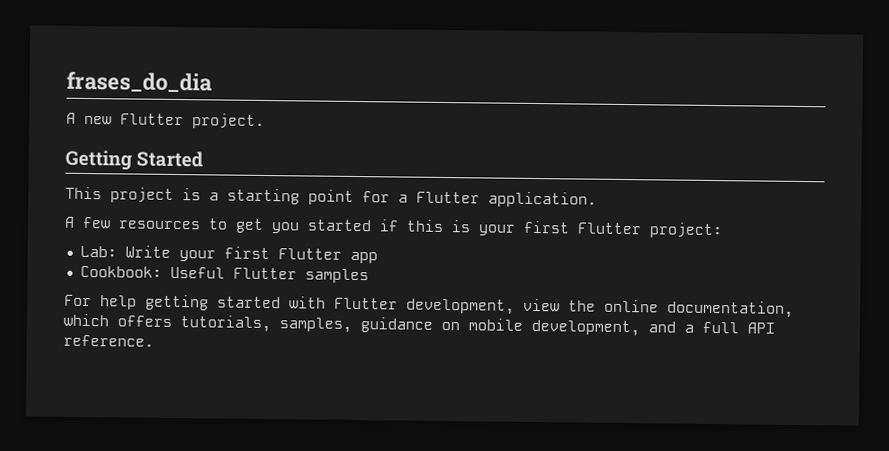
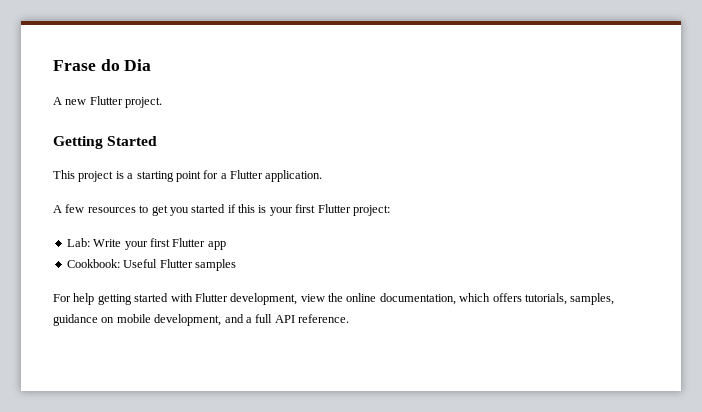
[66,71,212,93] frases_do_dia -> [53,59,152,71] Frase do Dia

